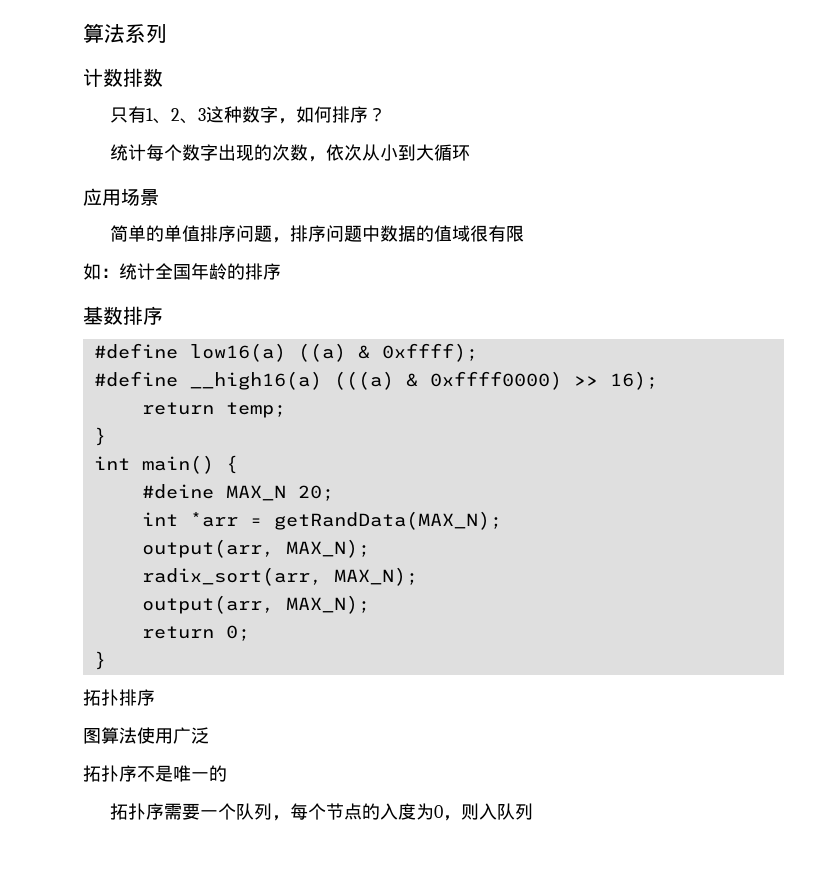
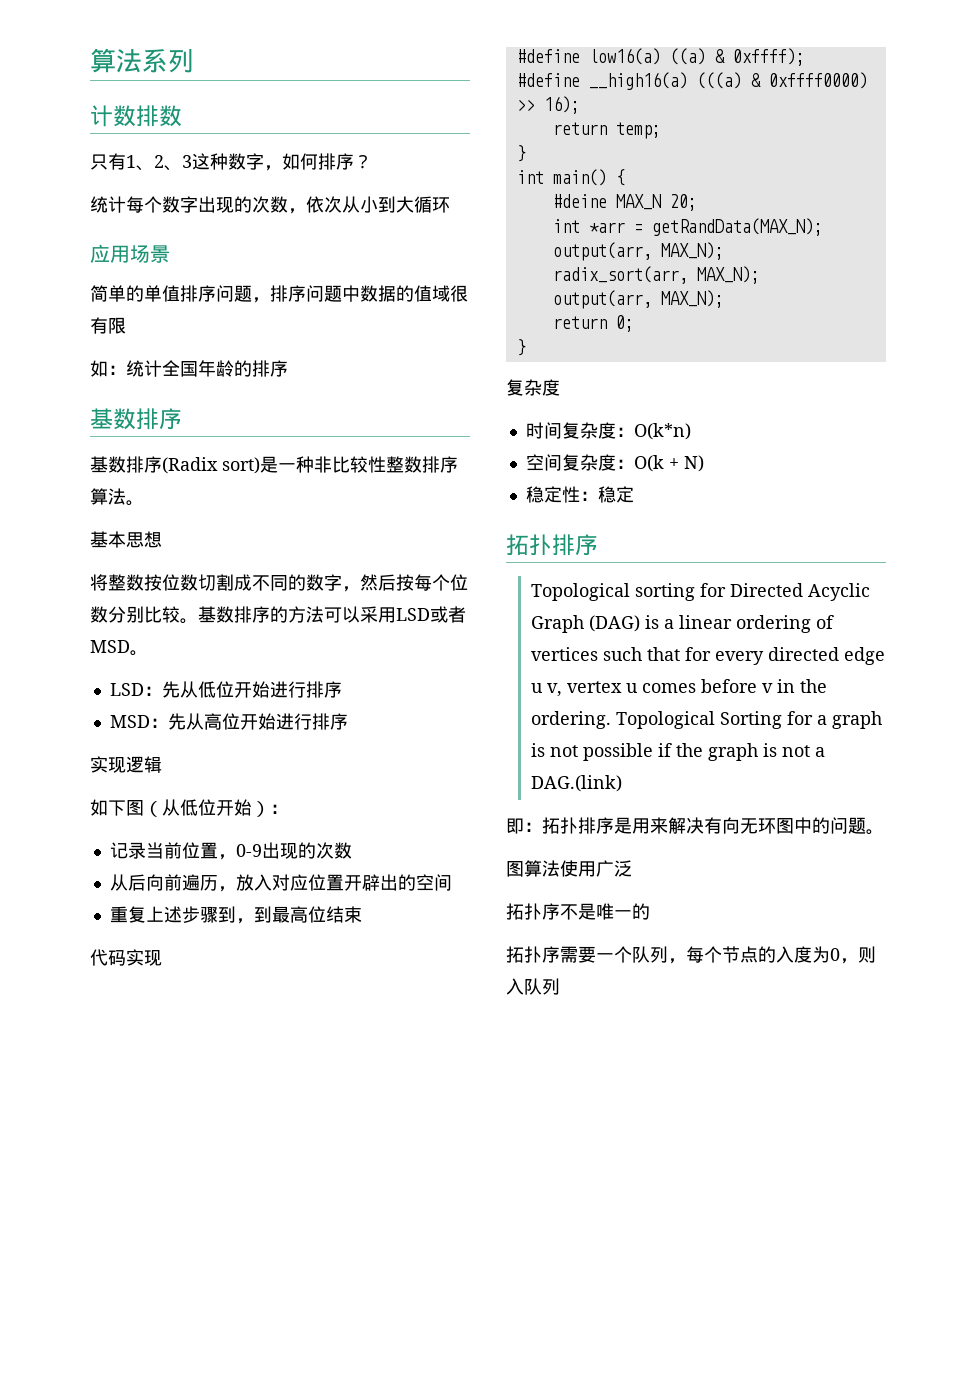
(163, 315) none -> [90,456,458,474] [90,488,144,506] [90,531,162,548] [90,574,468,592] [90,606,466,624] [90,640,148,656] [109,681,342,698] [109,713,348,730] [90,756,162,773] [90,799,288,817] [109,842,352,860] [109,874,452,892] [109,906,362,924] [90,949,162,966] // 基数排序(Radix sort)是一种非比较性整数排序算法。 // 基本思想 // 将整数按位数切割成不同的数字，然后按每个位数分别比较。基数排序的方法可以采用LSD或者MSD。 // LSD：先从低位开始进行排序 // MSD：先从高位开始进行排序 // 实现逻辑 // 如下图（从低位开始）： // 记录当前位置，0-9出现的次数 // 从后向前遍历，放入对应位置开辟出的空间 // 重复上述步骤到，到最高位结束 // 代码实现
[83,689,155,706] 拓扑排序 -> [506,379,560,396] [525,422,691,440] [525,454,704,472] [525,486,634,503] [506,534,598,556] [530,583,870,601] [530,615,834,633] [530,647,885,665] [530,679,827,697] [530,711,882,729] [530,743,825,761] [530,775,622,792] [506,817,884,835] 复杂度 // 时间复杂度：O(k*n) // 空间复杂度：O(k + N) // 稳定性：稳定 // 拓扑排序 // Topological sorting for Directed Acyclic Graph (DAG) is a linear ordering of vertices such that for every directed edge u v, vertex u comes before v in the ordering. Topological Sorting for a graph is not possible if the graph is not a DAG.(link) // 即：拓扑排序是用来解决有向无环图中的问题。

